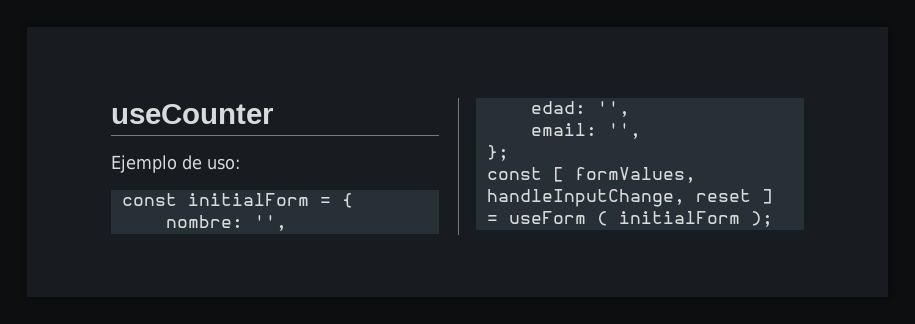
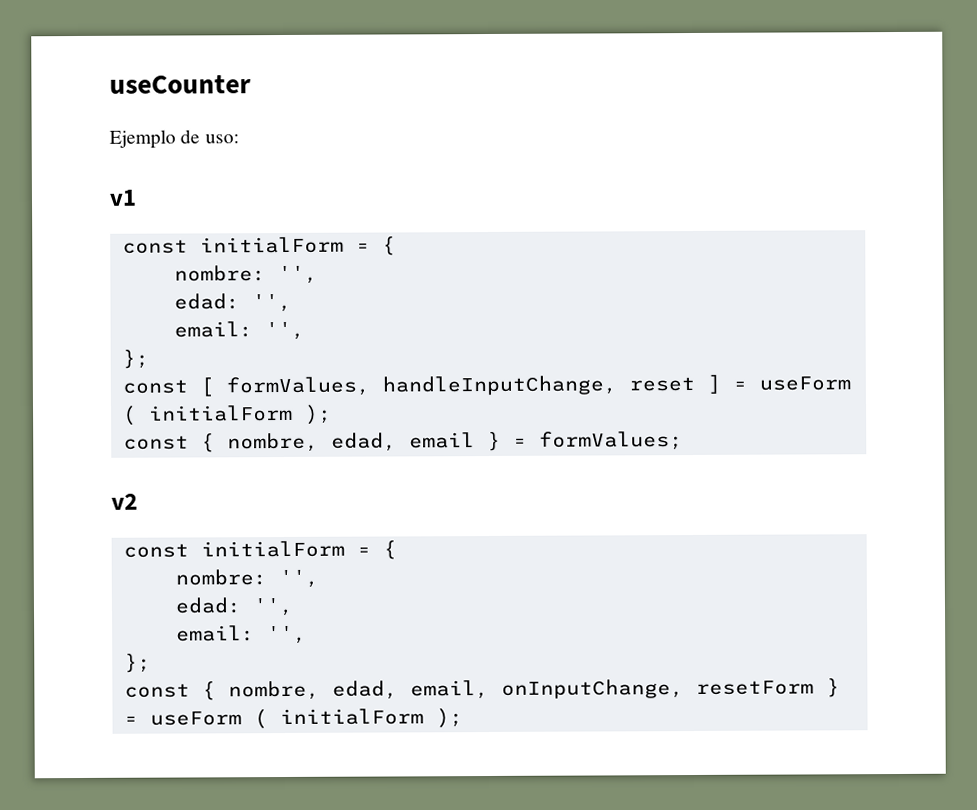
(240, 164) none -> [109,189,137,206] // v1
(773, 219) none -> [122,431,683,453] [111,493,138,510] [122,540,397,560] [174,569,319,589] [174,597,294,617] [175,625,307,645] [123,653,151,673] [123,678,840,701] [123,708,463,730] // const { nombre, edad, email } = formValues; // v2 // const initialForm = { // nombre: '', // edad: '', // email: '', // }; // const { nombre, edad, email, onInputChange, resetForm } = useForm ( initialForm );

